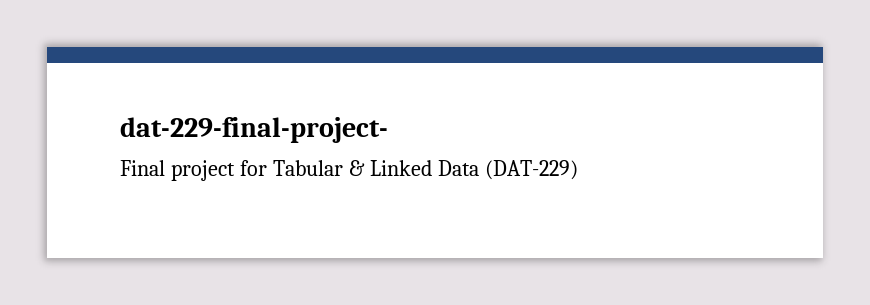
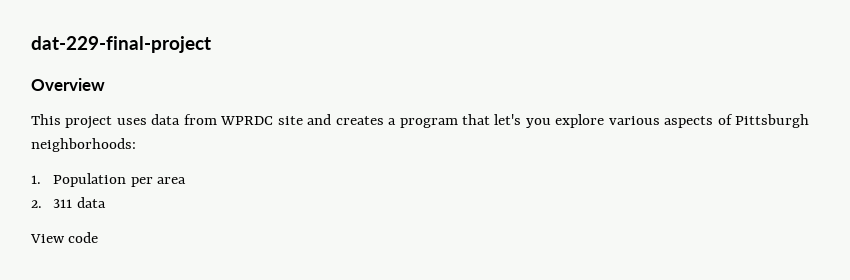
[120,117,388,143] [120,160,578,181] dat-229-final-project- // Final project for Tabular & Linked Data (DAT-229) -> [31,36,211,53] [31,78,105,91] [31,114,810,129] [31,138,136,152] [31,173,186,187] [31,197,106,208] [30,232,99,243] dat-229-final-project // Overview // This project uses data from WPRDC site and creates a program that let's you explore various aspects of Pittsburgh neighborhoods: // 1. Population per area // 2. 311 data // View code

